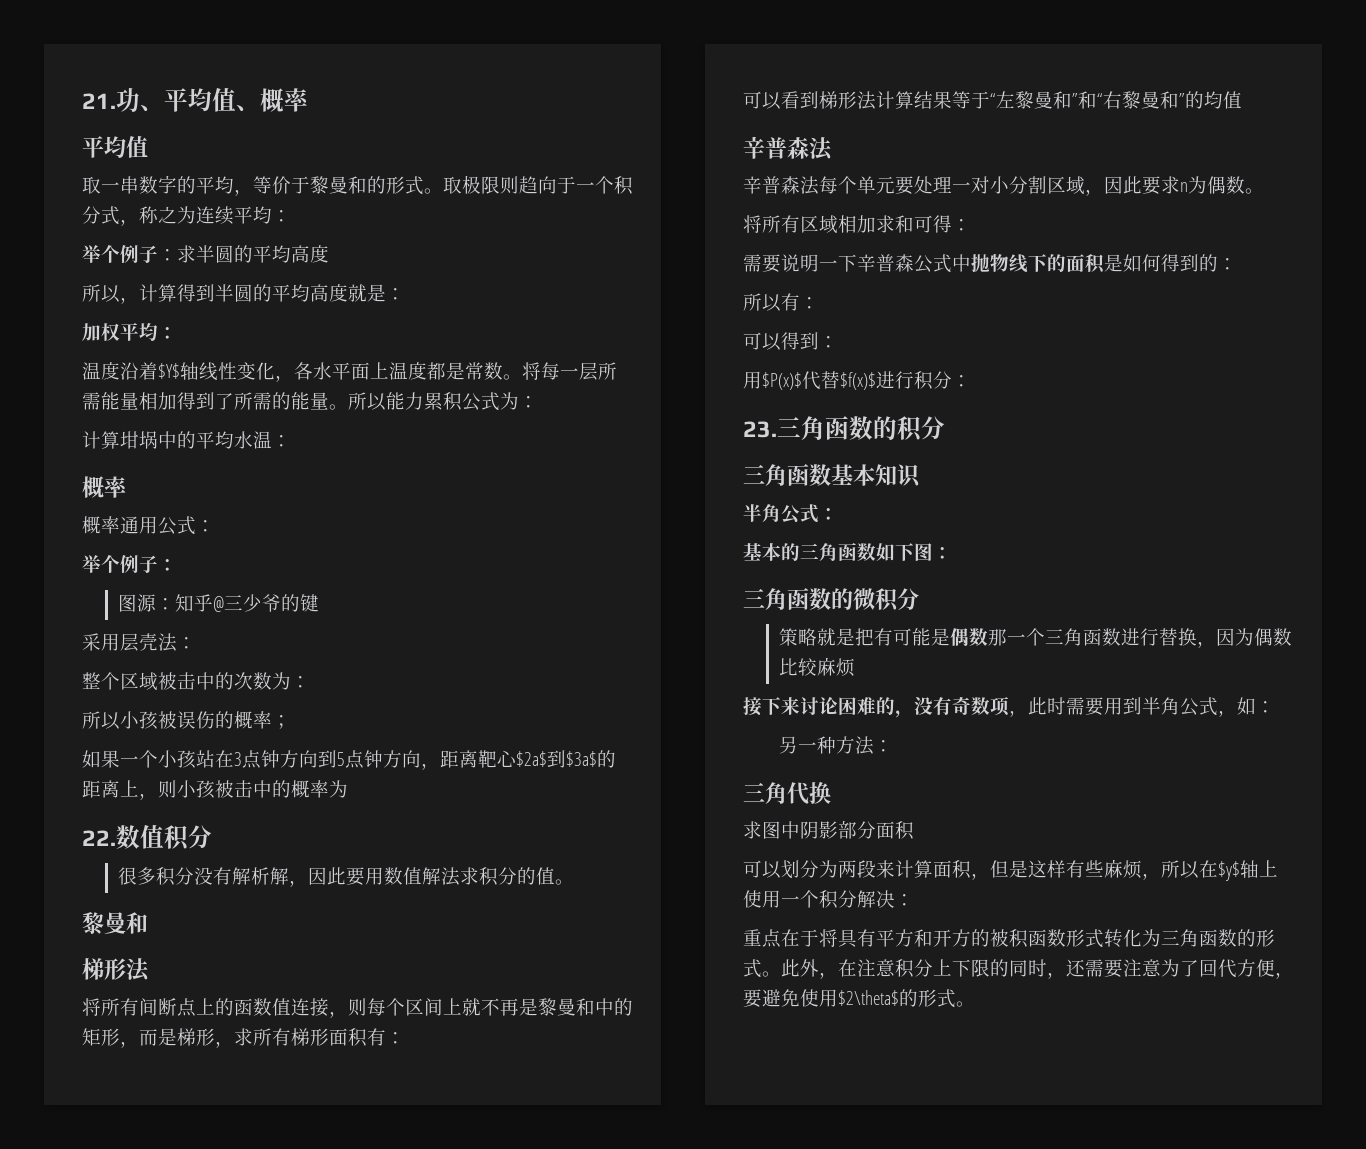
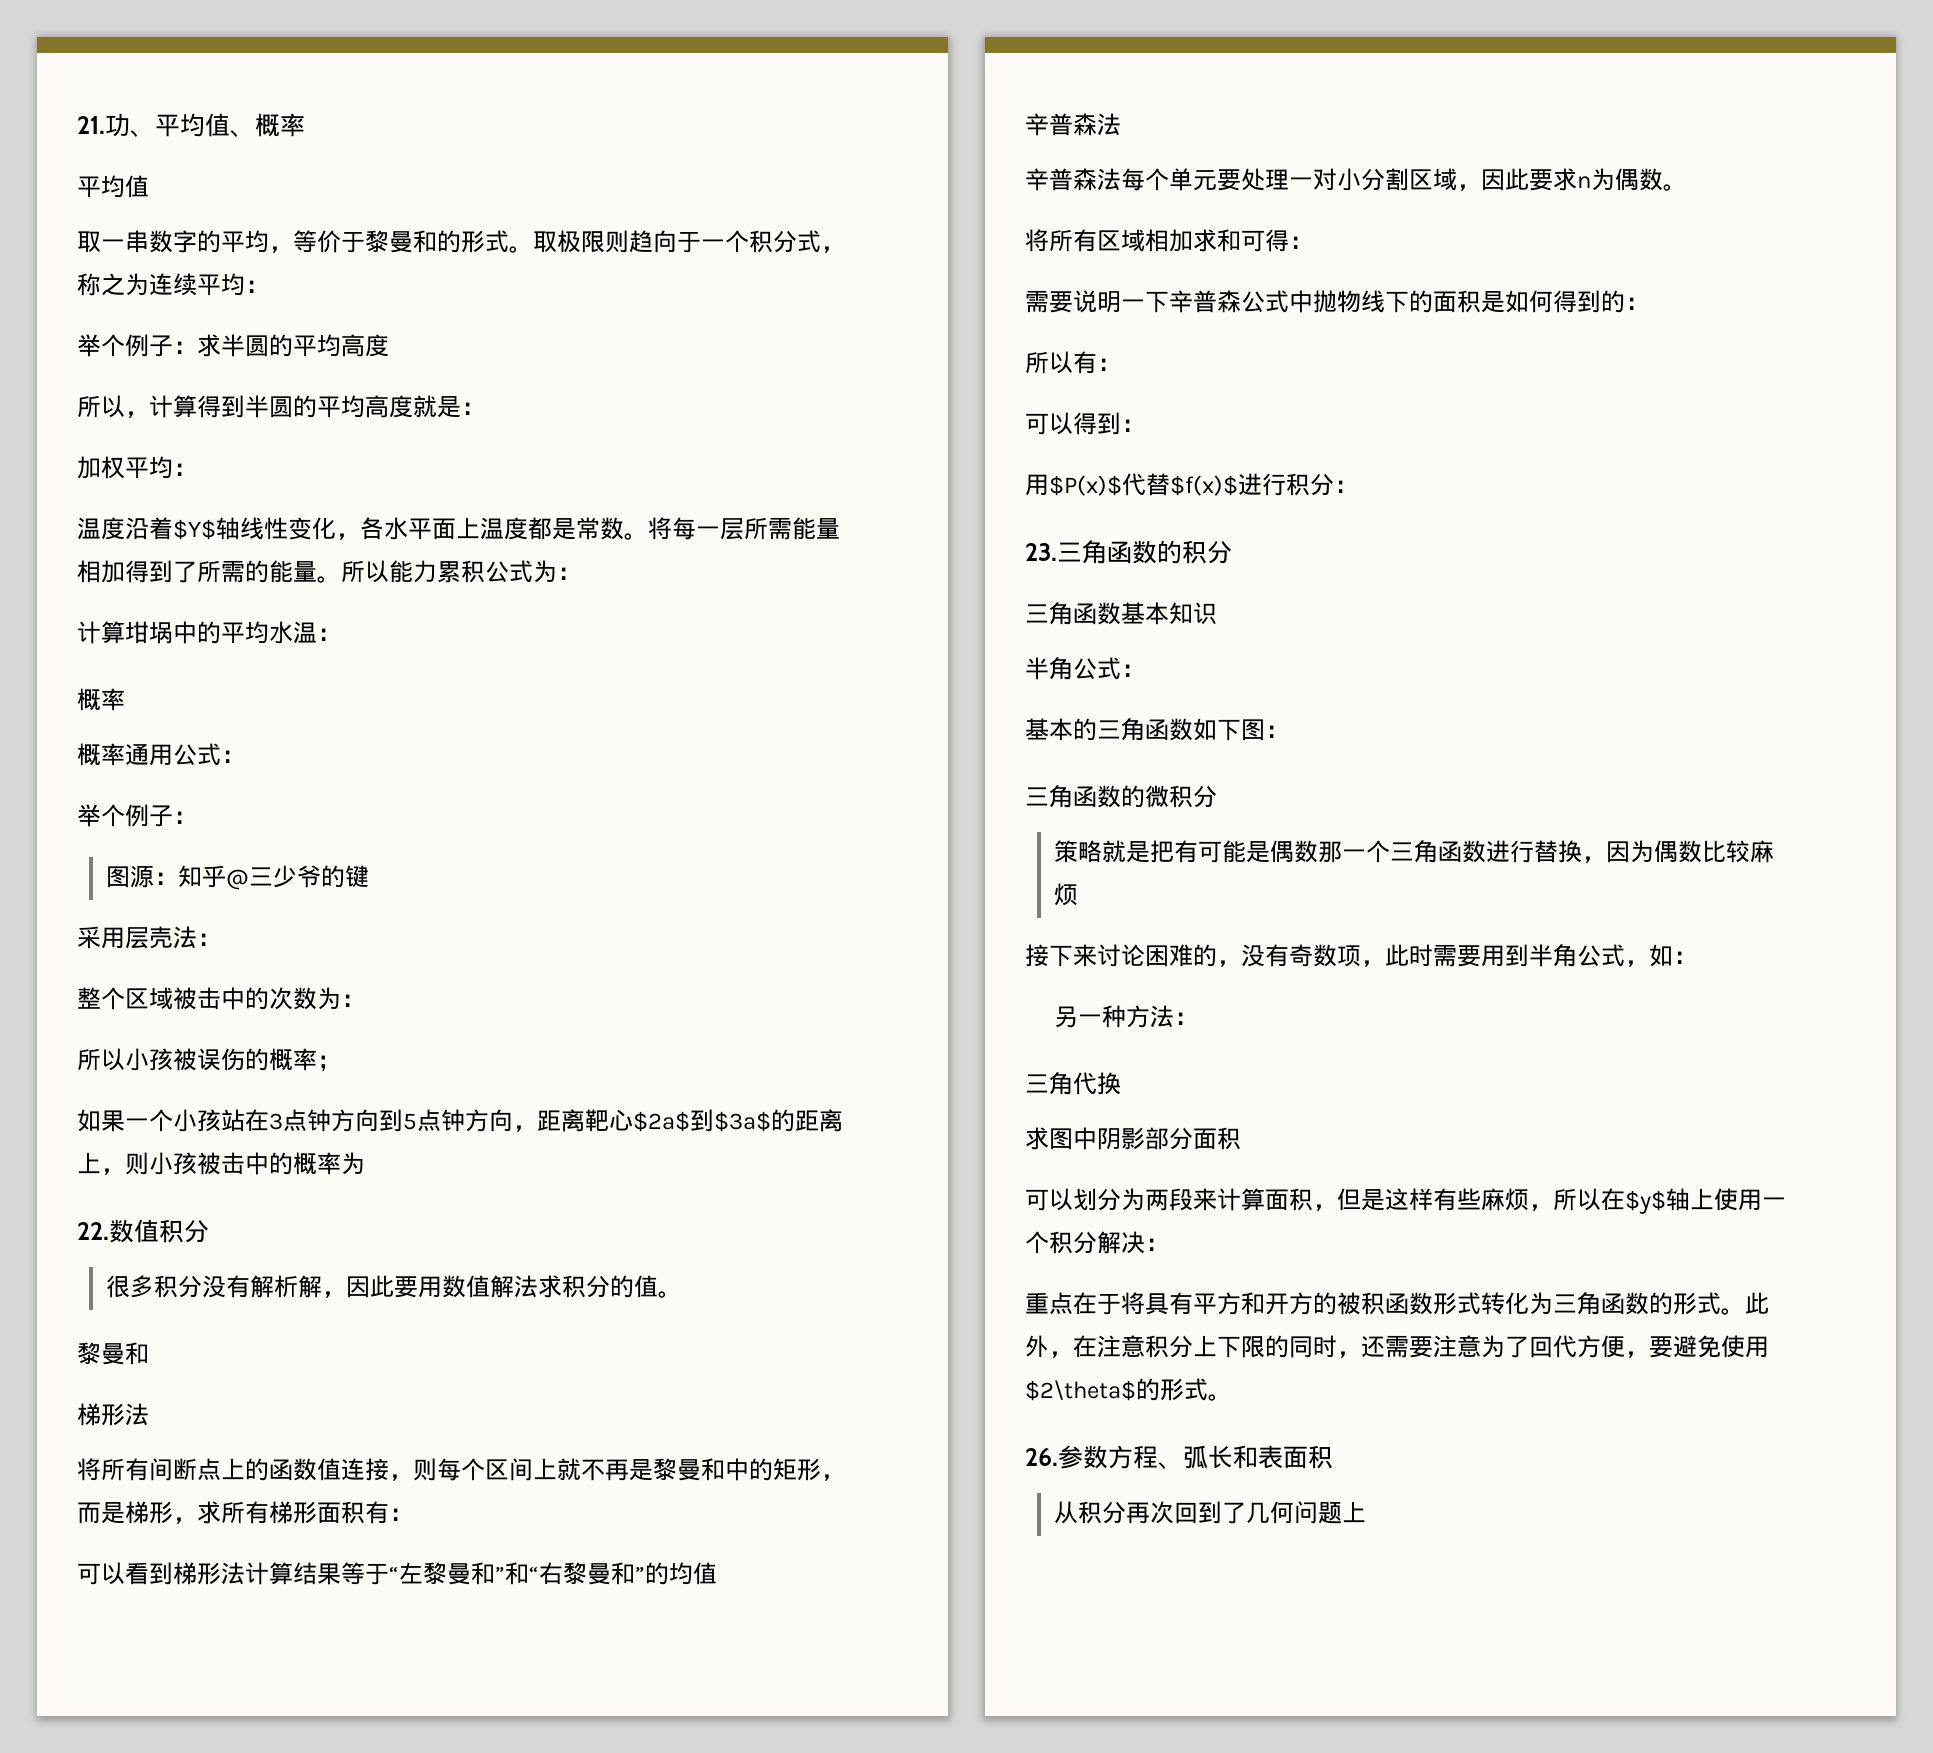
(975, 1004) none -> [1025,1445,1333,1469] [1053,1501,1366,1524] // 26.参数方程、弧长和表面积 // 从积分再次回到了几何问题上

